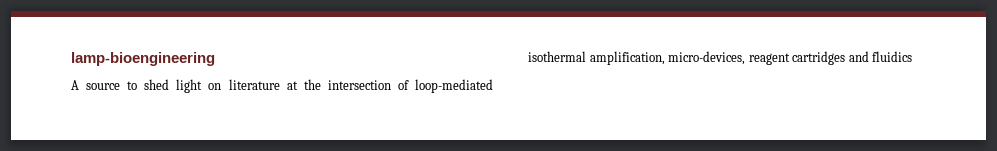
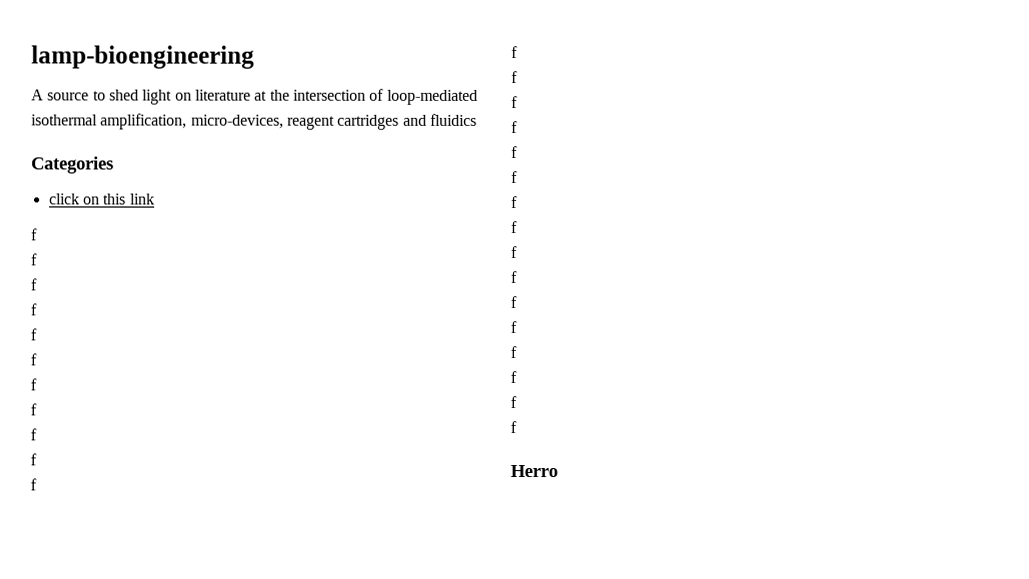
(913, 56) none -> [31,156,114,174] [48,193,155,205] [31,228,38,241] [31,253,38,266] [30,278,38,291] [30,303,37,316] [30,328,37,341] [30,353,37,366] [30,378,37,391] [30,403,37,416] [30,428,37,441] [30,453,37,466] [30,478,37,491] [511,45,518,59] [511,70,518,84] [511,95,518,109] [511,120,518,134] [511,145,518,159] [511,170,518,184] [511,195,518,209] [511,220,518,234] [511,245,518,259] [511,270,518,284] [510,295,517,309] [510,320,517,334] [510,345,517,359] [510,370,517,384] [510,395,517,409] [510,420,517,434] [510,464,558,478] // Categories // click on this link // f // f // f // f // f // f // f // f // f // f // f // f // f // f // f // f // f // f // f // f // f // f // f // f // f // f // f // Herro

